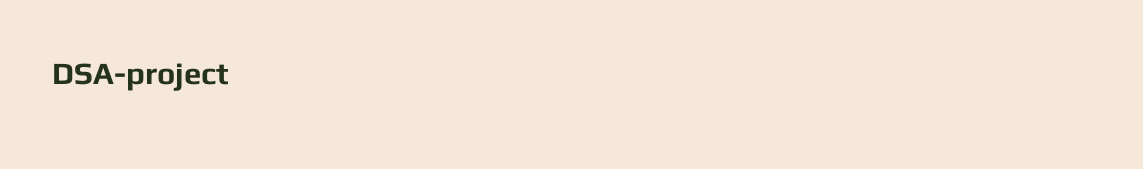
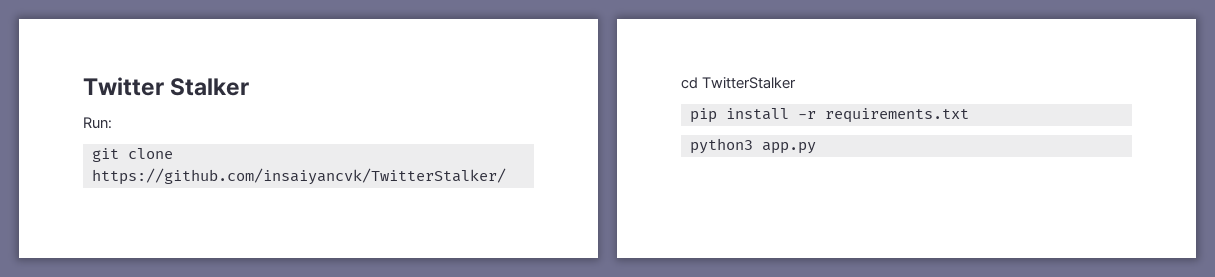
[52,63,229,91] DSA-project -> [83,77,250,96] [83,117,112,129] [92,148,173,162] [92,168,506,185] [681,77,797,89] [690,108,969,123] [690,138,816,154] Twitter Stalker // Run: // git clone https://github.com/insaiyancvk/TwitterStalker/ // cd TwitterStalker // pip install -r requirements.txt // python3 app.py

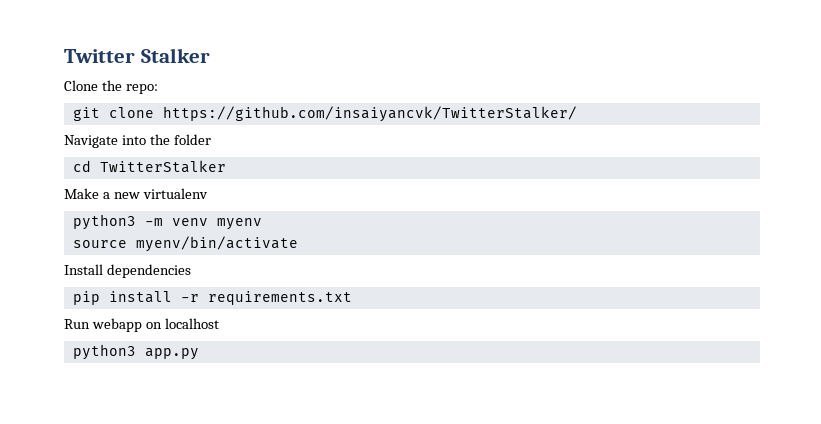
[83,117,112,129] Run: -> [64,80,158,94] Clone the repo:
[681,77,797,89] cd TwitterStalker -> [64,134,211,148] [72,160,226,173] [64,188,208,199] [72,214,262,230] [72,236,298,252] [64,264,191,278] Navigate into the folder // cd TwitterStalker // Make a new virtualenv // python3 -m venv myenv // source myenv/bin/activate // Install dependencies
(969, 115) none -> [64,318,219,332] // Run webapp on localhost

